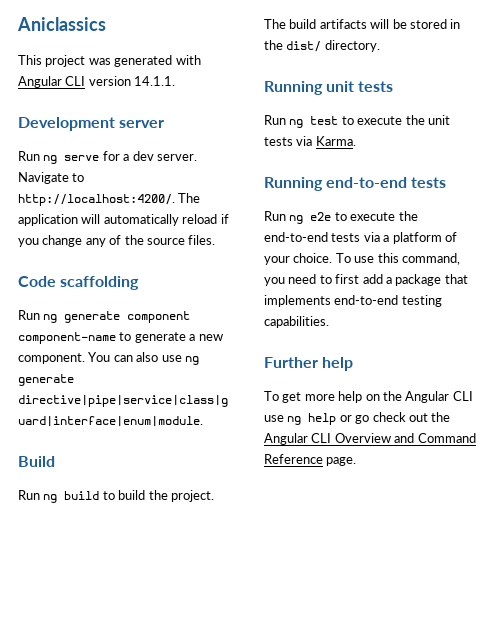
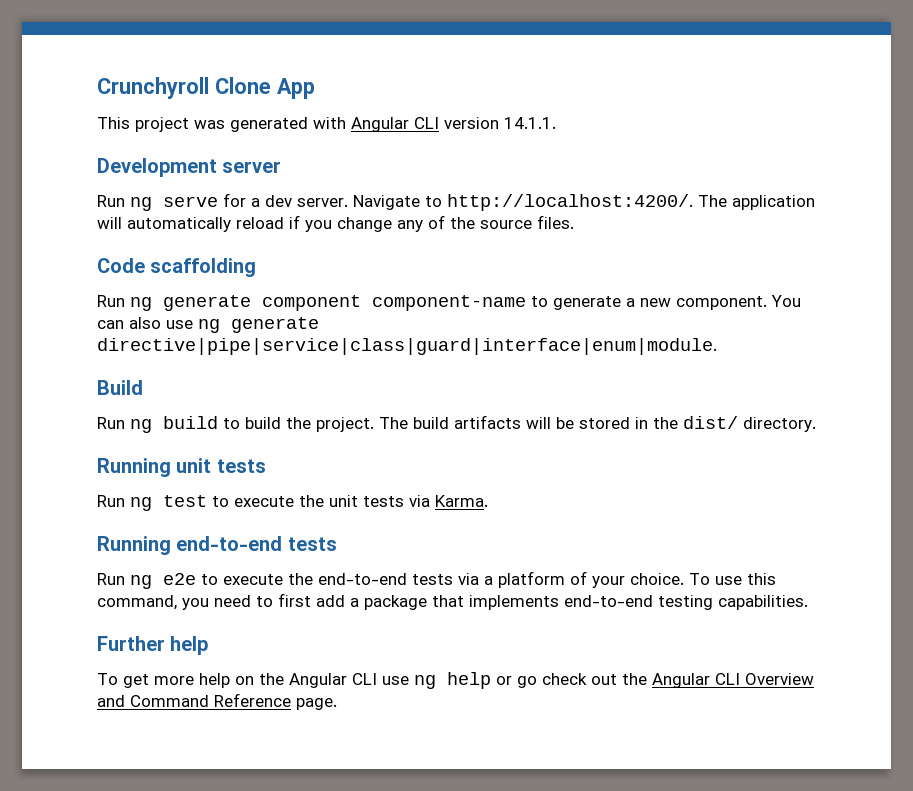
[17,17,106,31] Aniclassics -> [97,77,315,99] Crunchyroll Clone App

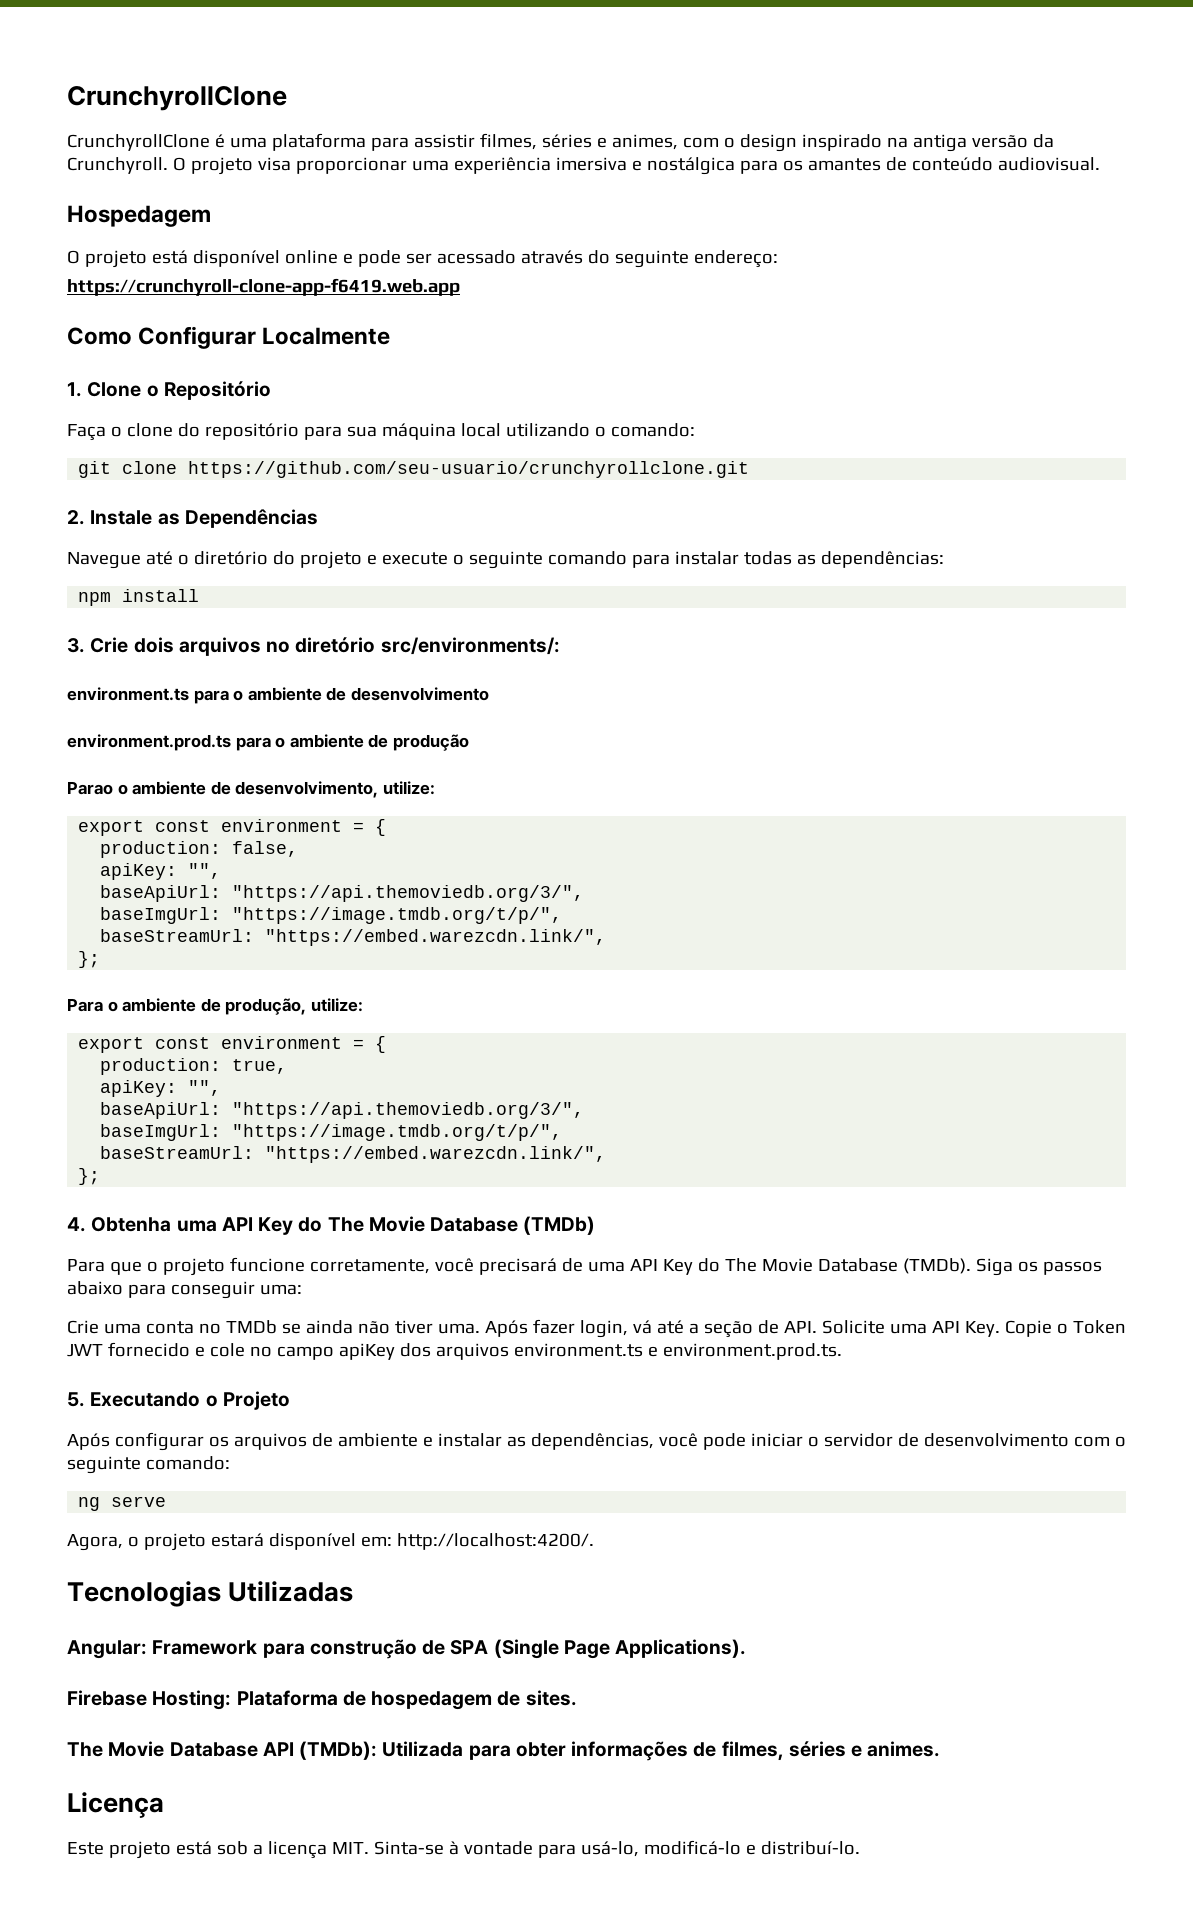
[97,77,315,99] [97,117,556,132] [97,158,282,177] [97,193,815,211] [97,215,574,232] [97,258,257,277] [97,295,801,311] [97,317,319,333] [97,338,717,355] [97,380,143,395] [97,415,816,433] [97,458,266,477] [97,495,488,511] [97,536,337,555] [97,571,776,589] [97,593,808,610] [97,636,209,655] [97,672,814,689] [97,693,337,710] Crunchyroll Clone App // This project was generated with Angular CLI version 14.1.1. // Development server // Run ng serve for a dev server. Navigate to http://localhost:4200/. The application will automatically reload if you change any of the source files. // Code scaffolding // Run ng generate component component-name to generate a new component. You can also use ng generate directive|pipe|service|class|guard|interface|enum|module. // Build // Run ng build to build the project. The build artifacts will be stored in the dist/ directory. // Running unit tests // Run ng test to execute the unit tests via Karma. // Running end-to-end tests // Run ng e2e to execute the end-to-end tests via a platform of your choice. To use this command, you need to first add a package that implements end-to-end testing capabilities. // Further help // To get more help on the Angular CLI use ng help or go check out the Angular CLI Overview and Command Reference page. -> [67,86,287,111] [67,133,1054,152] [67,157,1100,175] [67,205,211,227] [67,250,778,268] [67,278,460,296] [67,326,391,349] [67,381,271,400] [67,423,695,441] [78,461,750,478] [67,509,318,528] [67,551,944,569] [78,589,200,606] [67,637,560,656] [67,687,489,704] [67,734,469,751] [67,781,435,798] [78,819,387,836] [100,841,299,858] [100,863,222,880] [100,885,585,902] [100,907,563,924] [100,929,607,946] [78,951,101,968] [67,998,363,1015] [78,1036,387,1053] [100,1058,288,1075] [100,1080,222,1097] [100,1102,585,1119] [100,1124,563,1141] [100,1146,607,1163] [78,1168,101,1185] [67,1216,596,1235] [67,1257,1102,1276] [67,1281,302,1299] [67,1319,1126,1338] [67,1342,842,1360] [67,1391,290,1410] [67,1432,1126,1451] [67,1456,230,1474] [78,1496,167,1511] [67,1533,594,1551] [67,1581,354,1607] [67,1639,747,1659] [67,1690,577,1710] [67,1741,941,1761] [67,1792,164,1818] [67,1840,860,1859] CrunchyrollClone // CrunchyrollClone é uma plataforma para assistir filmes, séries e animes, com o design inspirado na antiga versão da Crunchyroll. O projeto visa proporcionar uma experiência imersiva e nostálgica para os amantes de conteúdo audiovisual. // Hospedagem // O projeto está disponível online e pode ser acessado através do seguinte endereço: // https://crunchyroll-clone-app-f6419.web.app // Como Configurar Localmente // 1. Clone o Repositório // Faça o clone do repositório para sua máquina local utilizando o comando: // git clone https://github.com/seu-usuario/crunchyrollclone.git // 2. Instale as Dependências // Navegue até o diretório do projeto e execute o seguinte comando para instalar todas as dependências: // npm install // 3. Crie dois arquivos no diretório src/environments/: // environment.ts para o ambiente de desenvolvimento // environment.prod.ts para o ambiente de produção // Parao o ambiente de desenvolvimento, utilize: // export const environment = { // production: false, // apiKey: "", // baseApiUrl: "https://api.themoviedb.org/3/", // baseImgUrl: "https://image.tmdb.org/t/p/", // baseStreamUrl: "https://embed.warezcdn.link/", // }; // Para o ambiente de produção, utilize: // export const environment = { // production: true, // apiKey: "", // baseApiUrl: "https://api.themoviedb.org/3/", // baseImgUrl: "https://image.tmdb.org/t/p/", // baseStreamUrl: "https://embed.warezcdn.link/", // }; // 4. Obtenha uma API Key do The Movie Database (TMDb) // Para que o projeto funcione corretamente, você precisará de uma API Key do The Movie Database (TMDb). Siga os passos abaixo para conseguir uma: // Crie uma conta no TMDb se ainda não tiver uma. Após fazer login, vá até a seção de API. Solicite uma API Key. Copie o Token JWT fornecido e cole no campo apiKey dos arquivos environment.ts e environment.prod.ts. // 5. Executando o Projeto // Após configurar os arquivos de ambiente e instalar as dependências, você pode iniciar o servidor de desenvolvimento com o seguinte comando: // ng serve // Agora, o projeto estará disponível em: http://localhost:4200/. // Tecnologias Utilizadas // Angular: Framework para construção de SPA (Single Page Applications). // Firebase Hosting: Plataforma de hospedagem de sites. // The Movie Database API (TMDb): Utilizada para obter informações de filmes, séries e animes. // Licença // Este projeto está sob a licença MIT. Sinta-se à vontade para usá-lo, modificá-lo e distribuí-lo.

